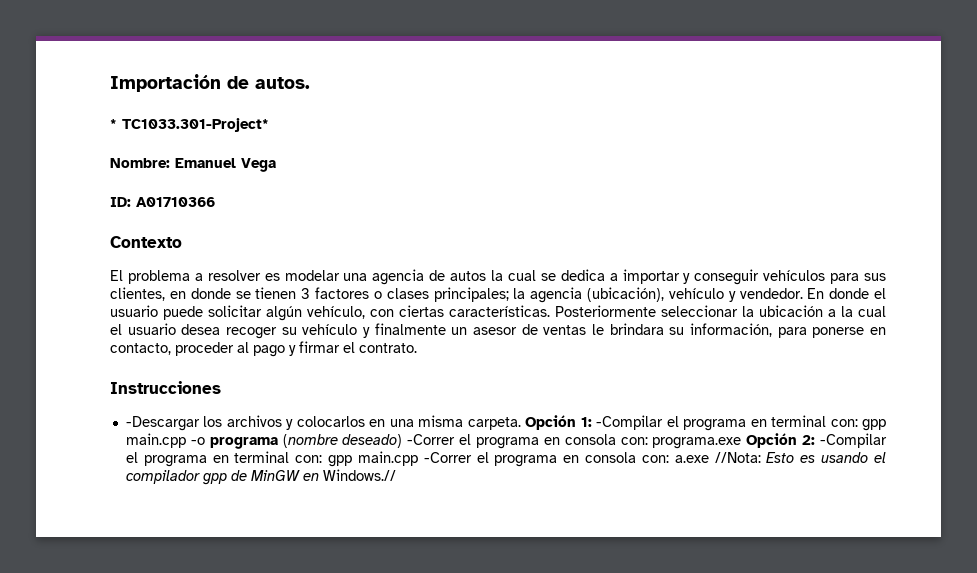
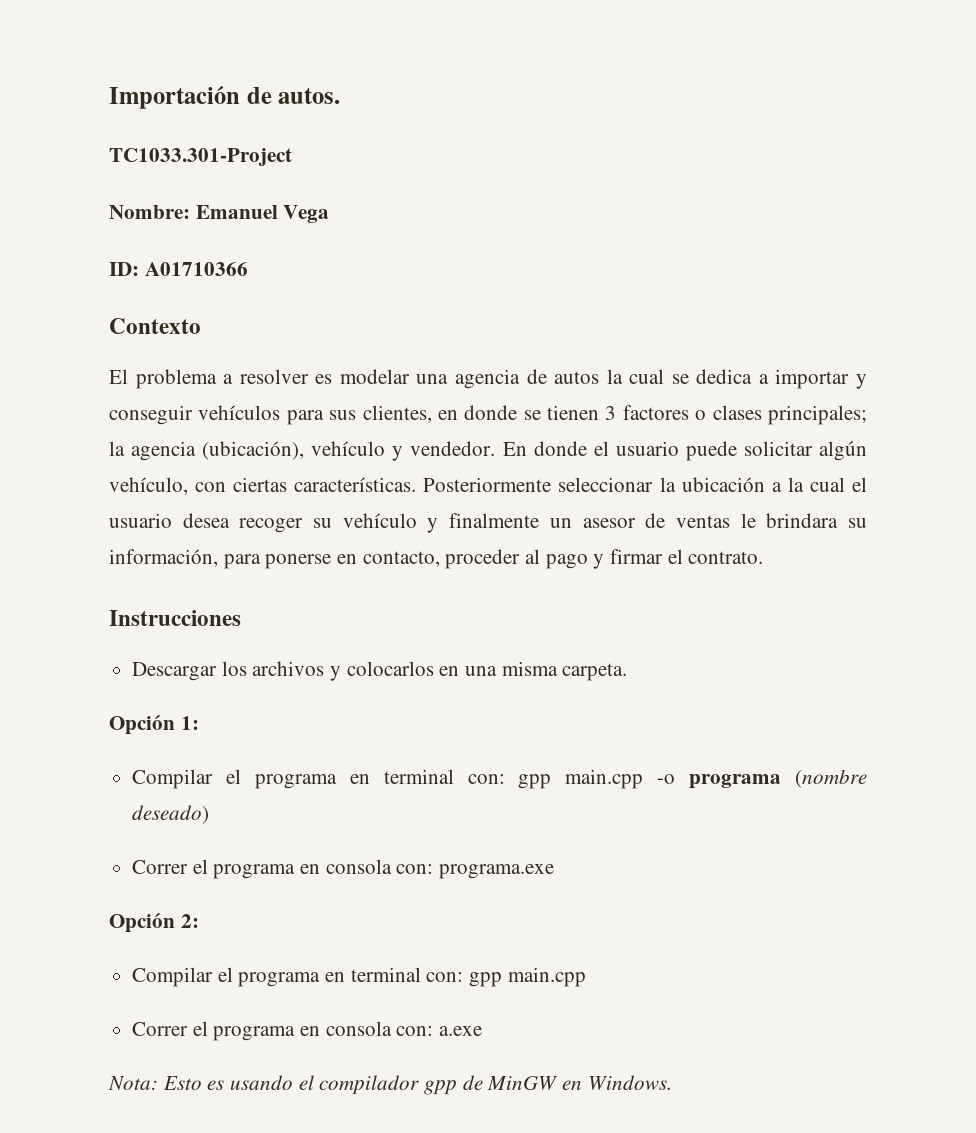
[110,118,269,132] * TC1033.301-Project* -> [109,148,292,166] TC1033.301-Project
[125,416,200,431] -Descargar -> [132,662,218,681] Descargar
(521, 423) none -> (628, 672) //
[596,415,664,430] -Compilar -> [132,769,214,789] // Compilar
[407,434,456,445] -Correr -> [132,860,189,874] // Correr
(742, 443) none -> (555, 871) //
[819,433,887,448] [125,451,472,467] -Compilar el programa en terminal con: gpp main.cpp -Correr -> [132,967,586,987] [132,1022,189,1036] // Compilar el programa en terminal con: gpp main.cpp // Correr
[714,452,761,463] //Nota: -> [108,1076,158,1090] // Nota:
[322,469,396,481] Windows.// -> [587,1075,672,1090] Windows.

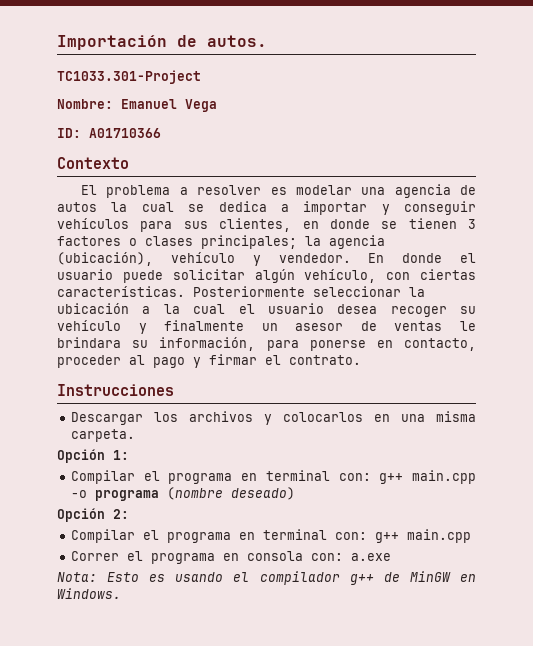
[518,774,552,789] gpp -> [379,473,404,484] g++
[132,859,555,879] // Correr el programa en consola con: programa.exe -> (295, 493) none
[469,972,503,987] gpp -> [374,532,399,543] g++
[424,1080,458,1095] gpp -> [349,574,374,585] g++

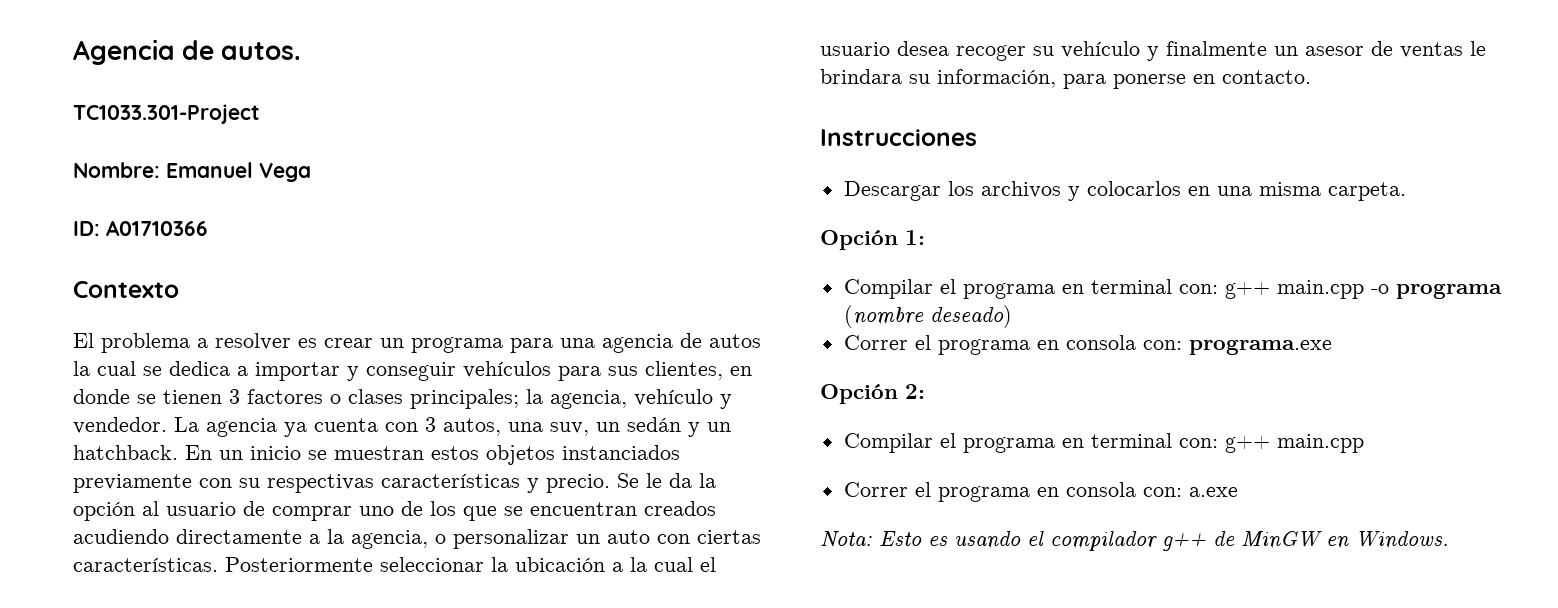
[57,35,167,50] Importación -> [73,39,175,65] Agencia
[295,185,352,195] modelar -> [324,337,553,353] crear un programa para
[329,235,385,249] [57,252,153,266] agencia (ubicación), -> [550,390,627,409] agencia,
[368,253,476,263] [57,269,377,283] En donde el usuario puede solicitar algún vehículo, -> [174,417,731,437] [73,445,680,465] [73,473,716,493] [73,501,716,521] [73,529,650,549] La agencia ya cuenta con 3 autos, una suv, un sedán y un hatchback. En un inicio se muestran estos objetos instanciados previamente con su respectivas características y precio. Se le da la opción al usuario de comprar uno de los que se encuentran creados acudiendo directamente a la agencia, o personalizar un auto
[404,338,476,351] [57,354,361,368] contacto, proceder al pago y firmar el contrato. -> [1222,70,1311,84] contacto.
(295, 493) none -> [843,335,1332,355] // Correr el programa en consola con: programa.exe

